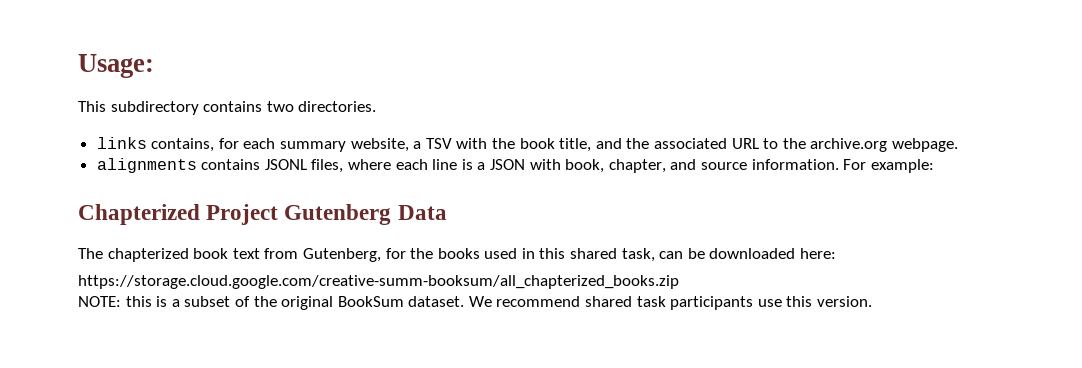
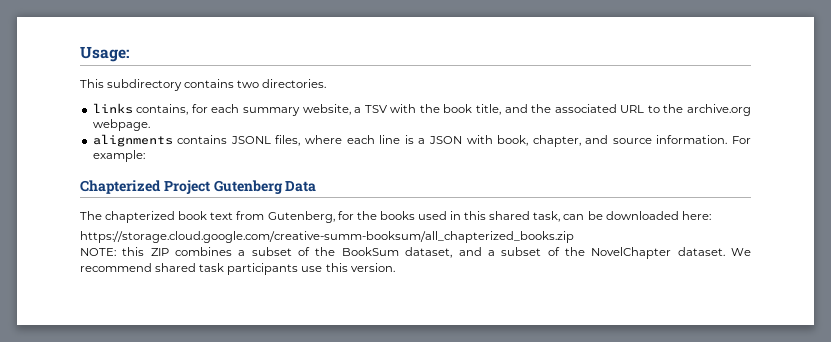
[156,296,404,310] is a subset of the original BookSum -> [150,247,672,259] ZIP combines a subset of the BookSum dataset, and a subset of the NovelChapter

